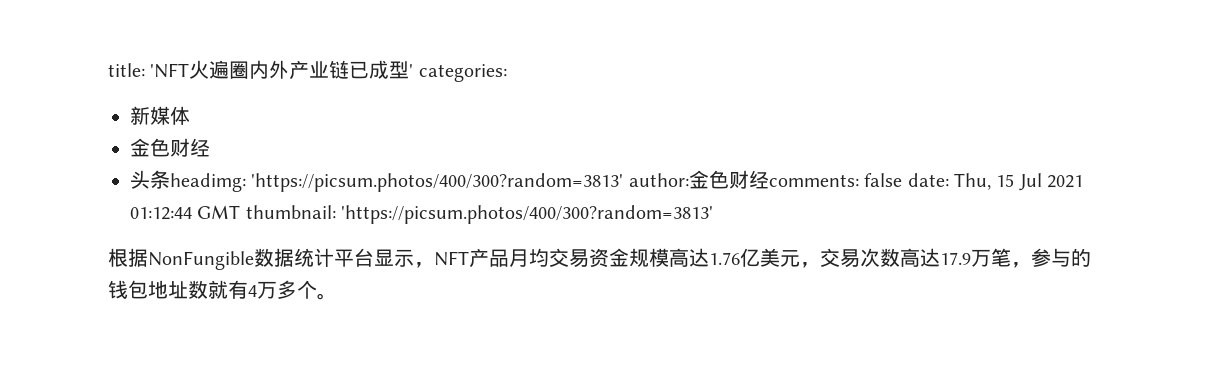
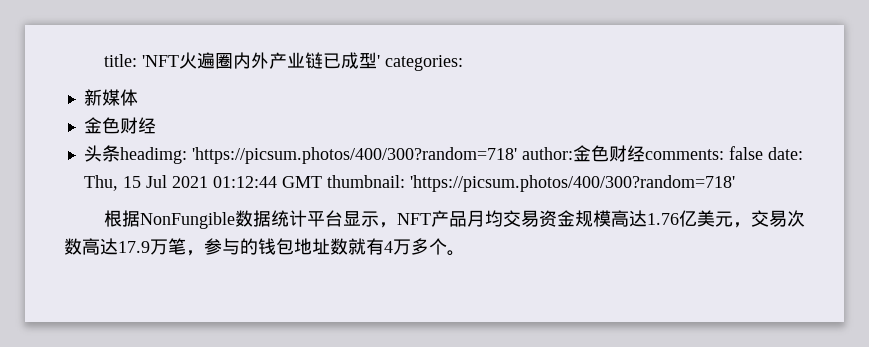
[251,173,624,192] 'https://picsum.photos/400/300?random=3813' -> [191,147,517,164] 'https://picsum.photos/400/300?random=718'
[341,205,714,224] 'https://picsum.photos/400/300?random=3813' -> [409,175,735,192] 'https://picsum.photos/400/300?random=718'

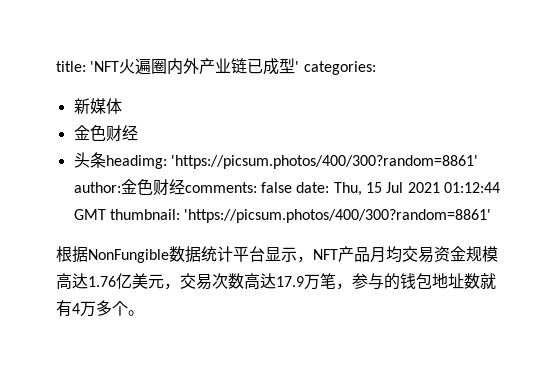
[191,147,517,164] 'https://picsum.photos/400/300?random=718' -> [170,155,478,169] 'https://picsum.photos/400/300?random=8861'
[409,175,735,192] 'https://picsum.photos/400/300?random=718' -> [184,209,492,223] 'https://picsum.photos/400/300?random=8861'

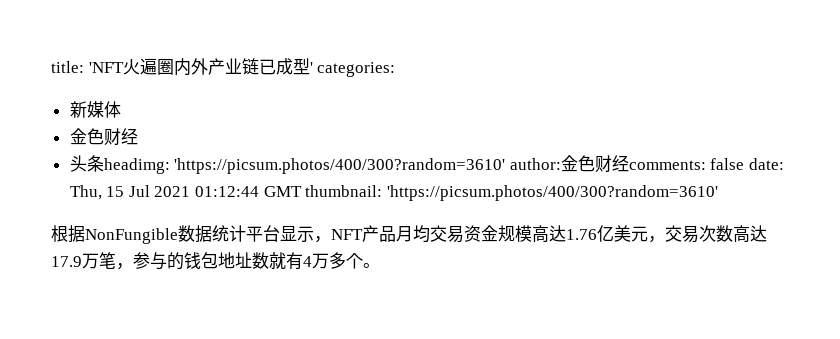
[170,155,478,169] 'https://picsum.photos/400/300?random=8861' -> [174,158,506,174] 'https://picsum.photos/400/300?random=3610'
[184,209,492,223] 'https://picsum.photos/400/300?random=8861' -> [386,185,718,201] 'https://picsum.photos/400/300?random=3610'

